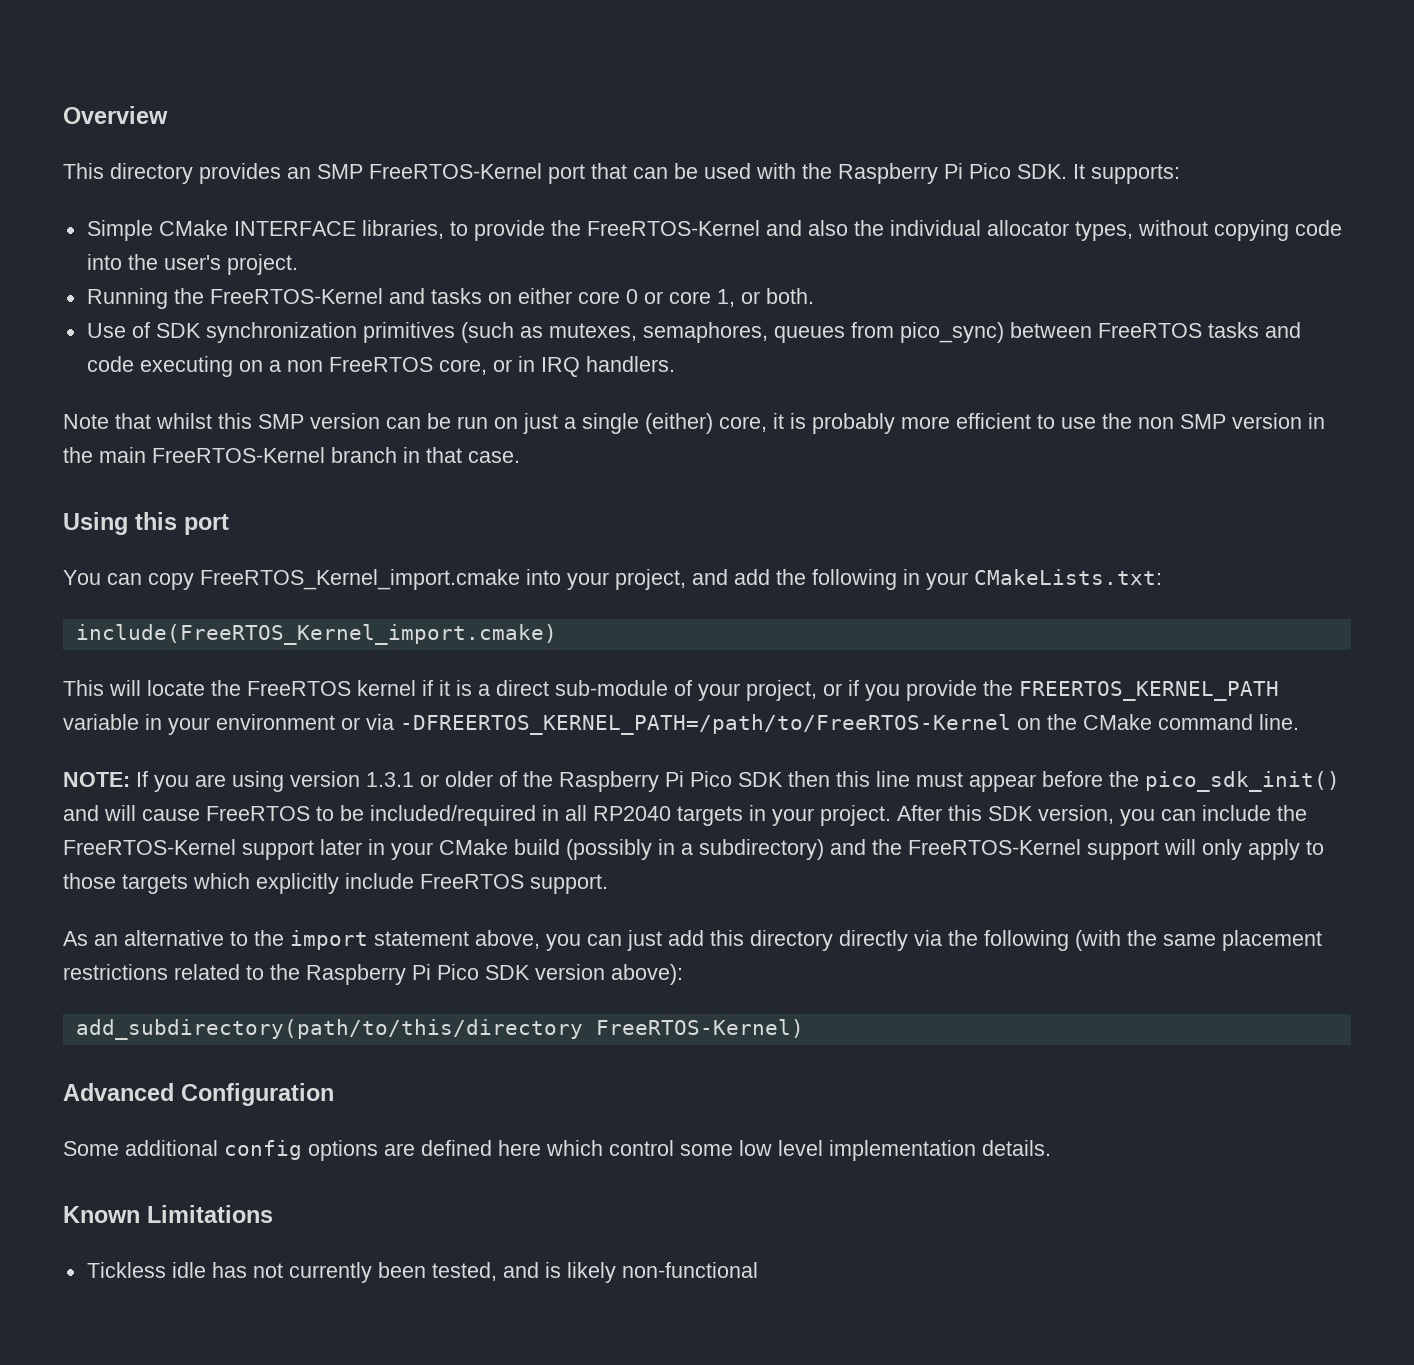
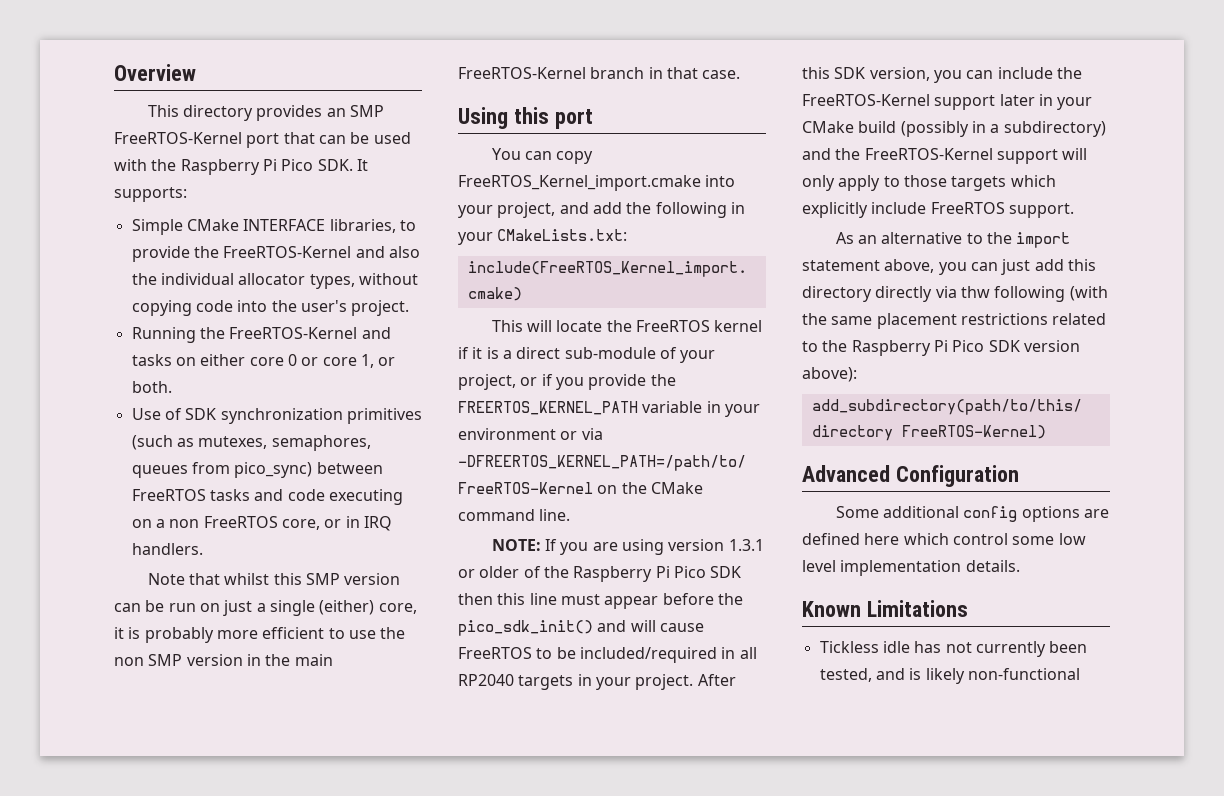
[948,930,978,946] the -> [960,286,990,298] thw

